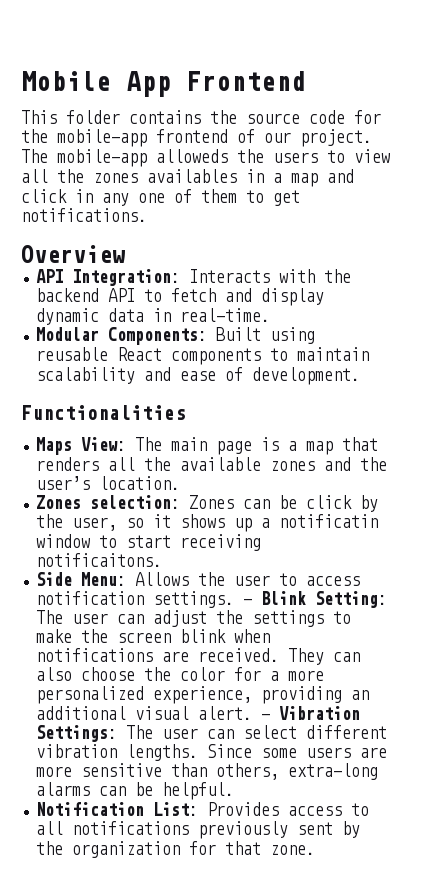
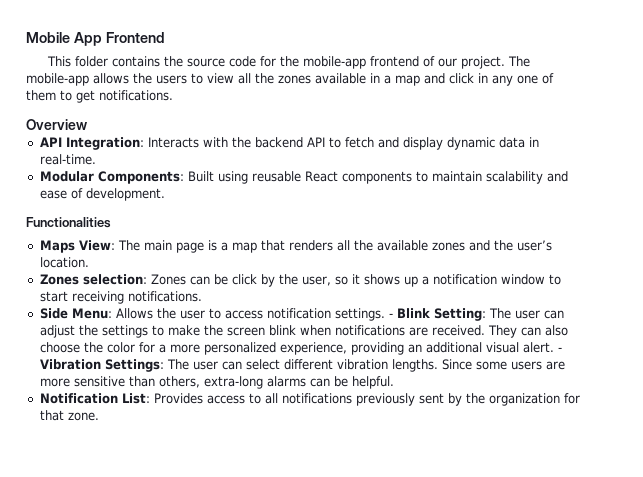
[156,149,228,163] alloweds -> [93,73,129,84] allows
[147,169,237,183] availables -> [315,73,366,84] available
[279,514,379,528] notificatin -> [432,274,497,285] notification
[36,553,163,567] notificaitons. -> [127,291,202,302] notifications.

